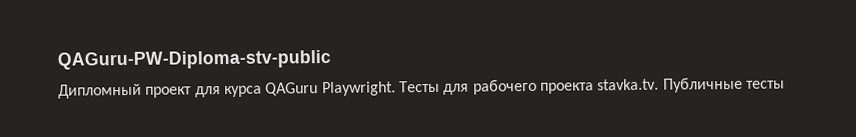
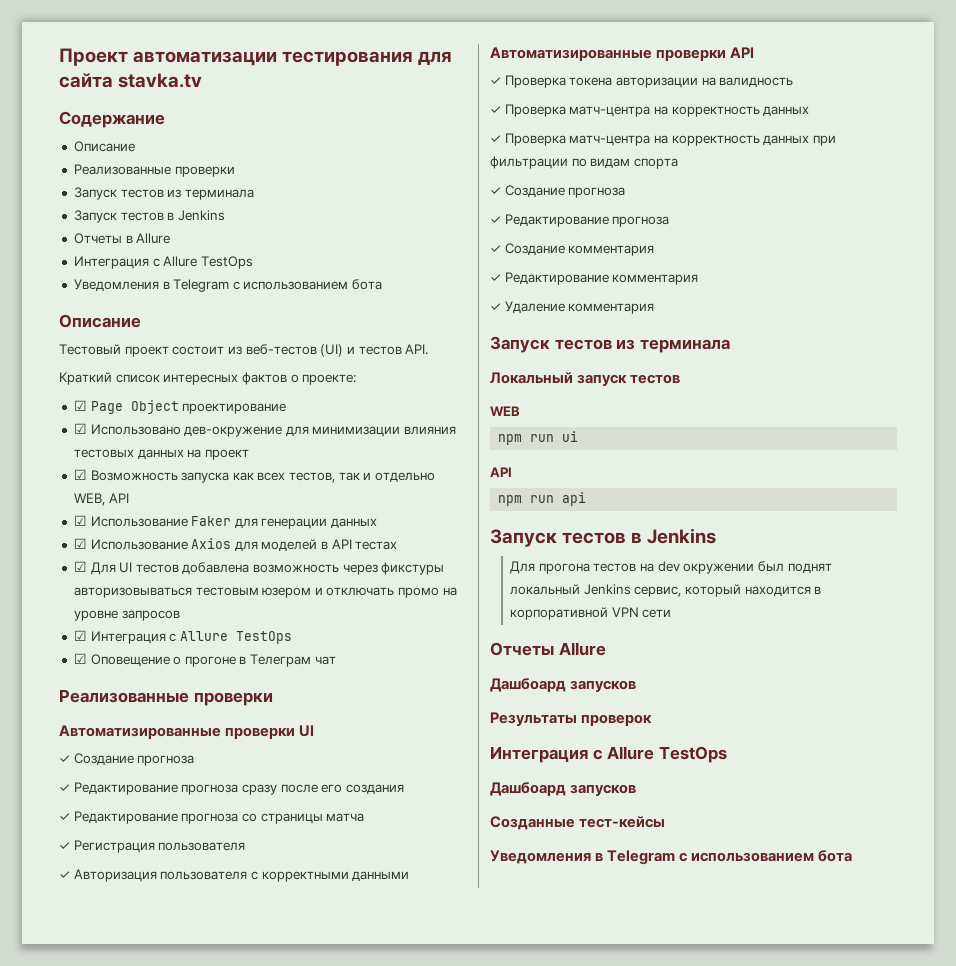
[57,49,331,70] [58,76,785,99] QAGuru-PW-Diploma-stv-public // Дипломный проект для курса QAGuru Playwright. Тесты для рабочего проекта stavka.tv. Публичные тесты -> [59,48,453,66] [59,73,203,88] [59,111,165,128] [73,141,135,152] [73,164,235,177] [73,187,254,200] [73,210,225,223] [73,233,171,244] [73,256,253,269] [73,279,383,292] [59,314,141,328] [59,344,429,357] [59,372,357,385] [73,400,287,414] [73,423,457,437] [73,449,249,460] [73,469,436,483] [73,493,129,506] [73,515,378,529] [73,538,398,552] [73,561,445,575] [73,587,457,598] [73,610,180,621] [73,630,292,644] [73,653,336,667] [59,689,273,706] [59,725,315,739] [59,753,195,766] [59,782,404,795] [59,811,365,824] [59,840,246,853] [59,869,410,882] [490,47,755,61] [490,75,794,88] [490,104,810,117] [490,133,836,146] [490,156,678,169] [490,185,626,198] [490,214,670,227] [490,243,655,256] [490,272,699,285] [490,301,655,314] [490,336,730,353] [490,372,681,386] [490,406,520,416] [498,431,579,445] [490,467,512,477] [498,492,587,506] [490,528,717,547] [510,561,832,574] [510,584,822,597] [510,607,672,620] [490,642,606,656] [490,678,637,692] [490,712,653,726] [490,746,727,763] [490,782,637,796] [490,816,666,830] [490,850,853,865] Проект автоматизации тестирования для сайта stavka.tv // Содержание // Описание // Реализованные проверки // Запуск тестов из терминала // Запуск тестов в Jenkins // Отчеты в Allure // Интеграция с Allure TestOps // Уведомления в Telegram с использованием бота // Описание // Тестовый проект состоит из веб-тестов (UI) и тестов API. // Краткий список интересных фактов о проекте: // ☑ Page Object проектирование // ☑ Использовано дев-окружение для минимизации влияния тестовых данных на проект // ☑ Возможность запуска как всех тестов, так и отдельно WEB, API // ☑ Использование Faker для генерации данных // ☑ Использование Axios для моделей в API тестах // ☑ Для UI тестов добавлена возможность через фикстуры авторизовываться тестовым юзером и отключать промо на уровне запросов // ☑ Интеграция с Allure TestOps // ☑ Оповещение о прогоне в Телеграм чат // Реализованные проверки // Автоматизированные проверки UI // ✓ Создание прогноза // ✓ Редактирование прогноза сразу после его создания // ✓ Редактирование прогноза со страницы матча // ✓ Регистрация пользователя // ✓ Авторизация пользователя с корректными данными // Автоматизированные проверки API // ✓ Проверка токена авторизации на валидность // ✓ Проверка матч-центра на корректность данных // ✓ Проверка матч-центра на корректность данных при фильтрации по видам спорта // ✓ Создание прогноза // ✓ Редактирование прогноза // ✓ Создание комментария // ✓ Редактирование комментария // ✓ Удаление комментария // Запуск тестов из терминала // Локальный запуск тестов // WEB // npm run ui // API // npm run api // Запуск тестов в Jenkins // Для прогона тестов на dev окружении был поднят локальный Jenkins сервис, который находится в корпоративной VPN сети // Отчеты Allure // Дашбоард запусков // Результаты проверок // Интеграция с Allure TestOps // Дашбоард запусков // Созданные тест-кейсы // Уведомления в Telegram с использованием бота

